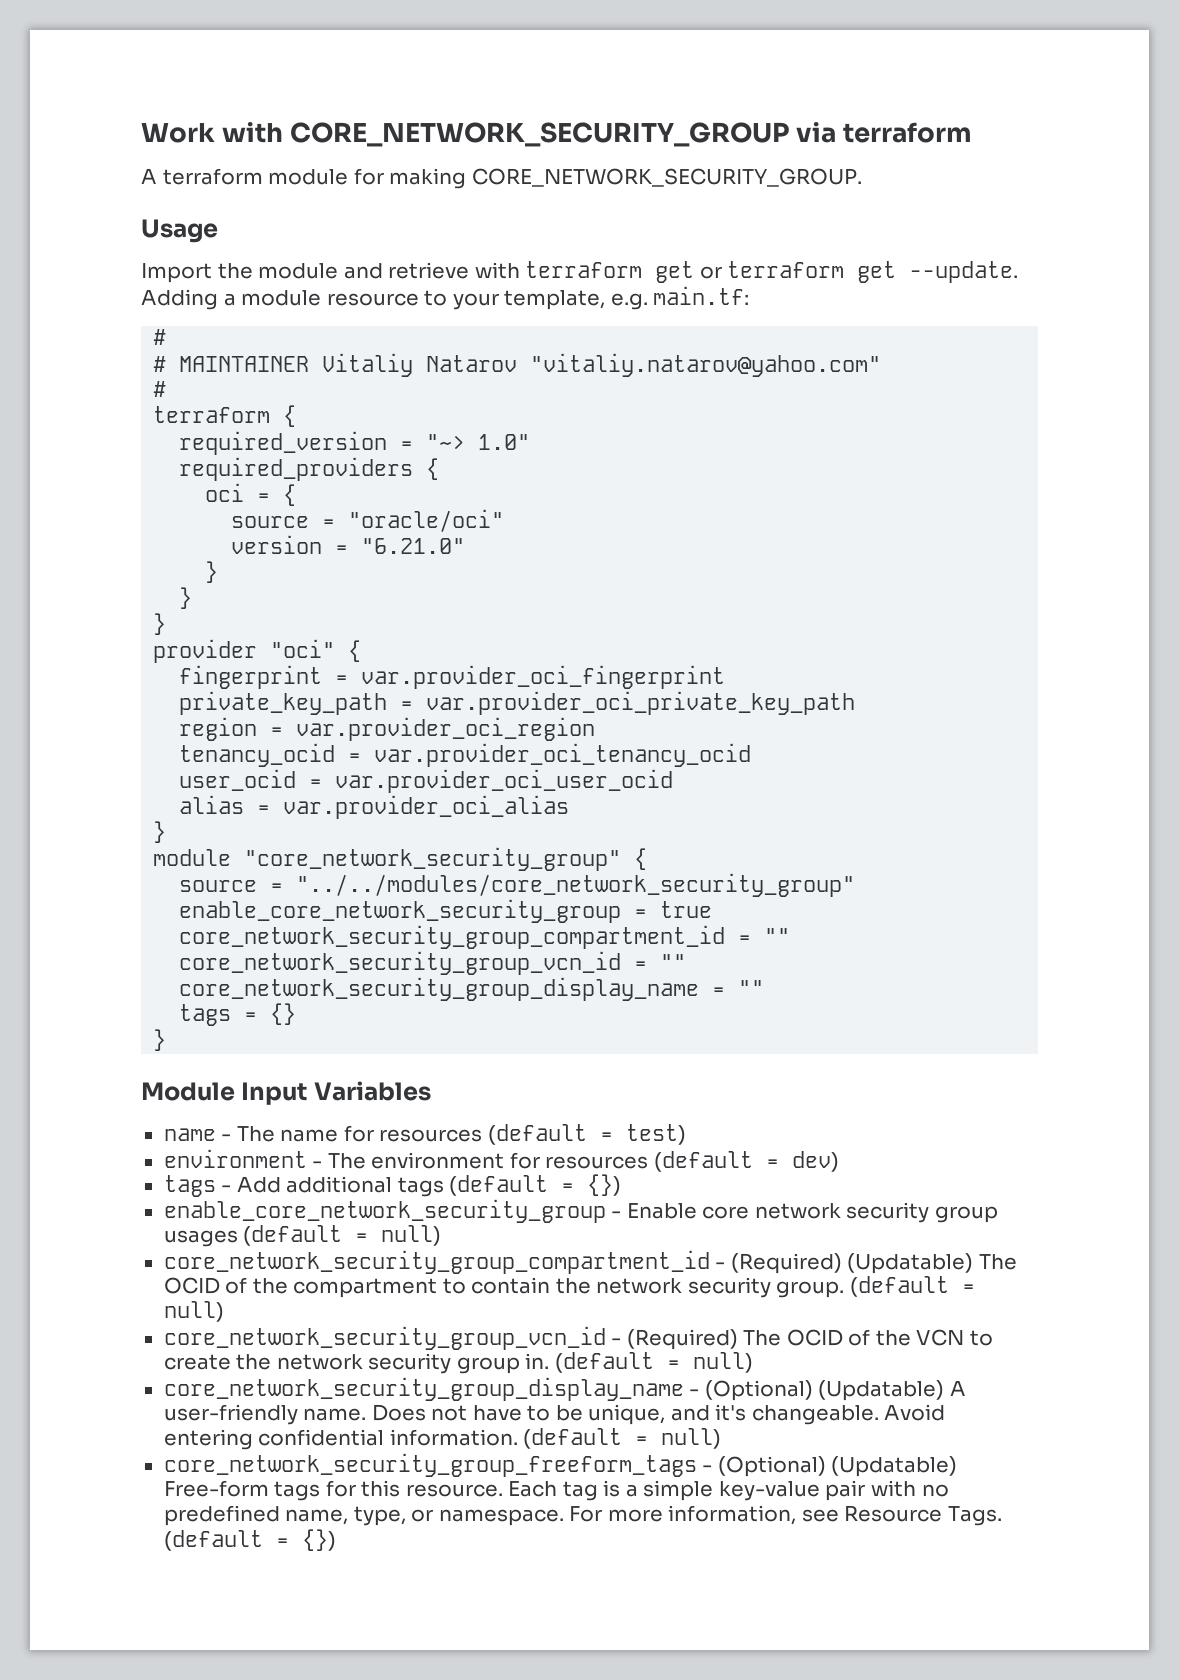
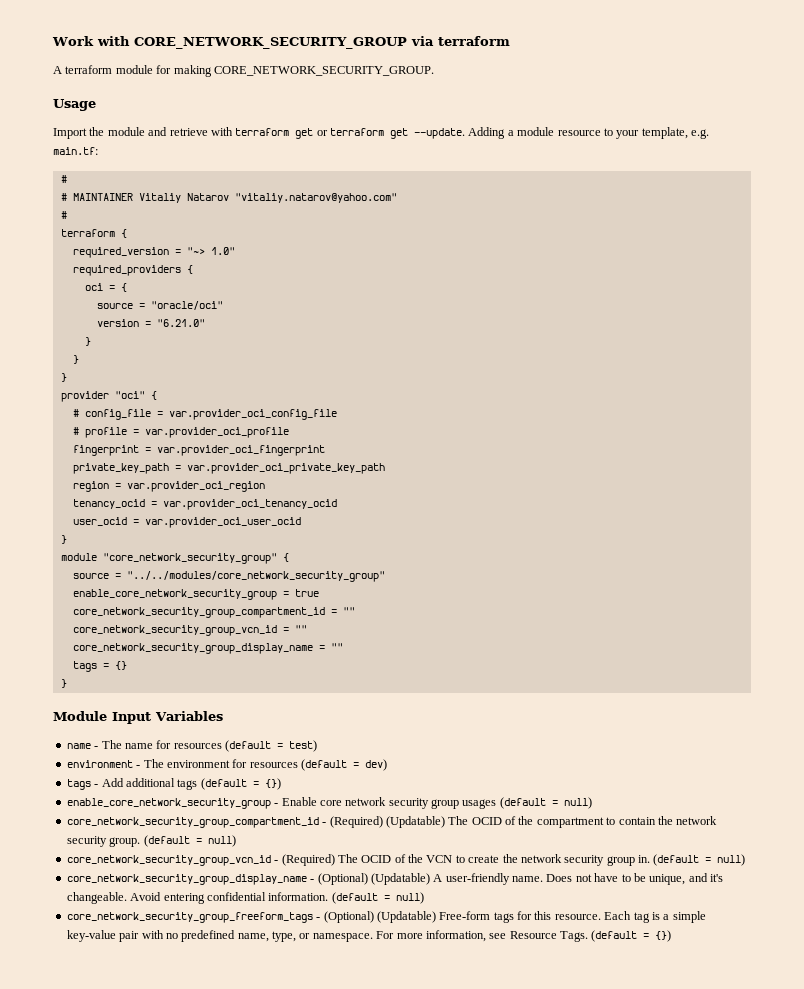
(362, 651) none -> [72,409,337,420] [72,427,289,438] // # config_file = var.provider_oci_config_file // # profile = var.provider_oci_profile
[179,795,570,819] // alias = var.provider_oci_alias -> (301, 522) none

